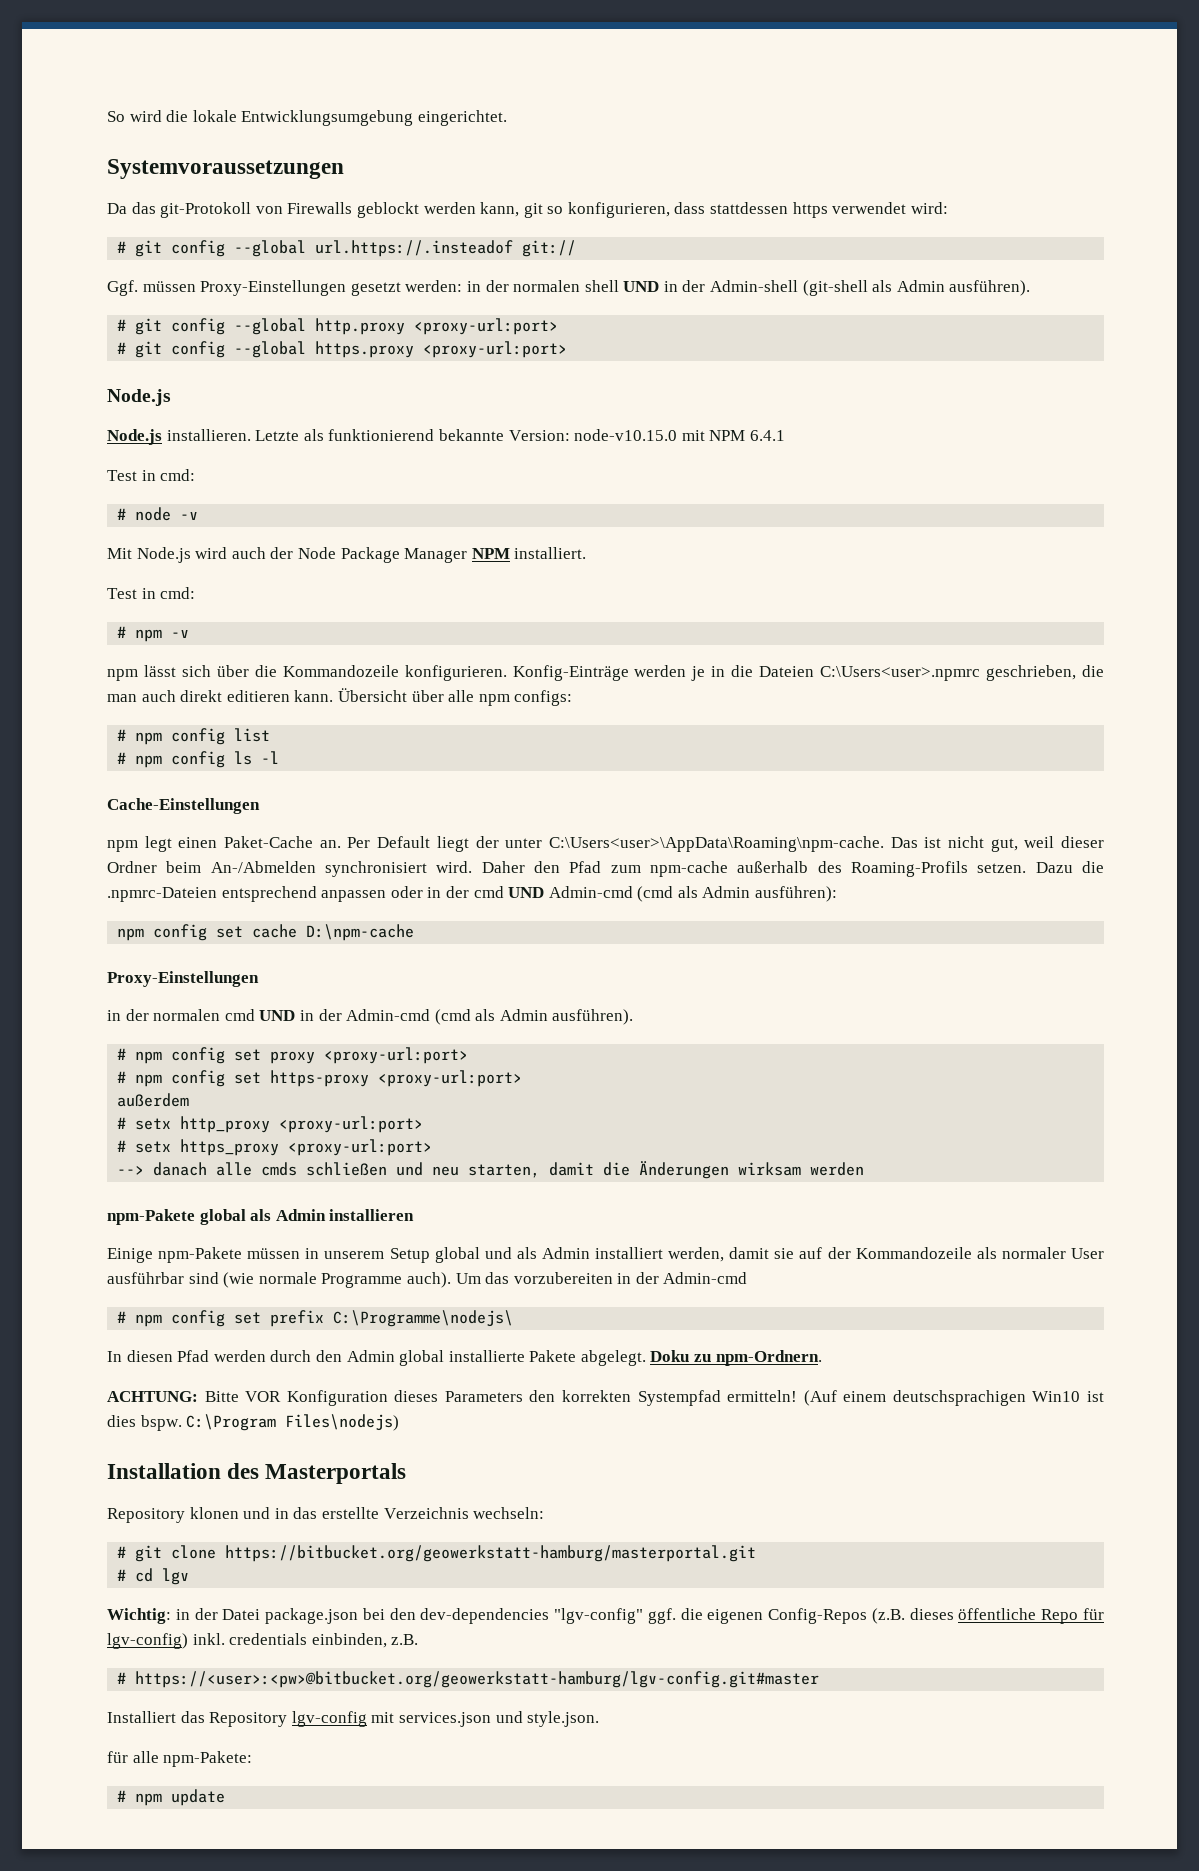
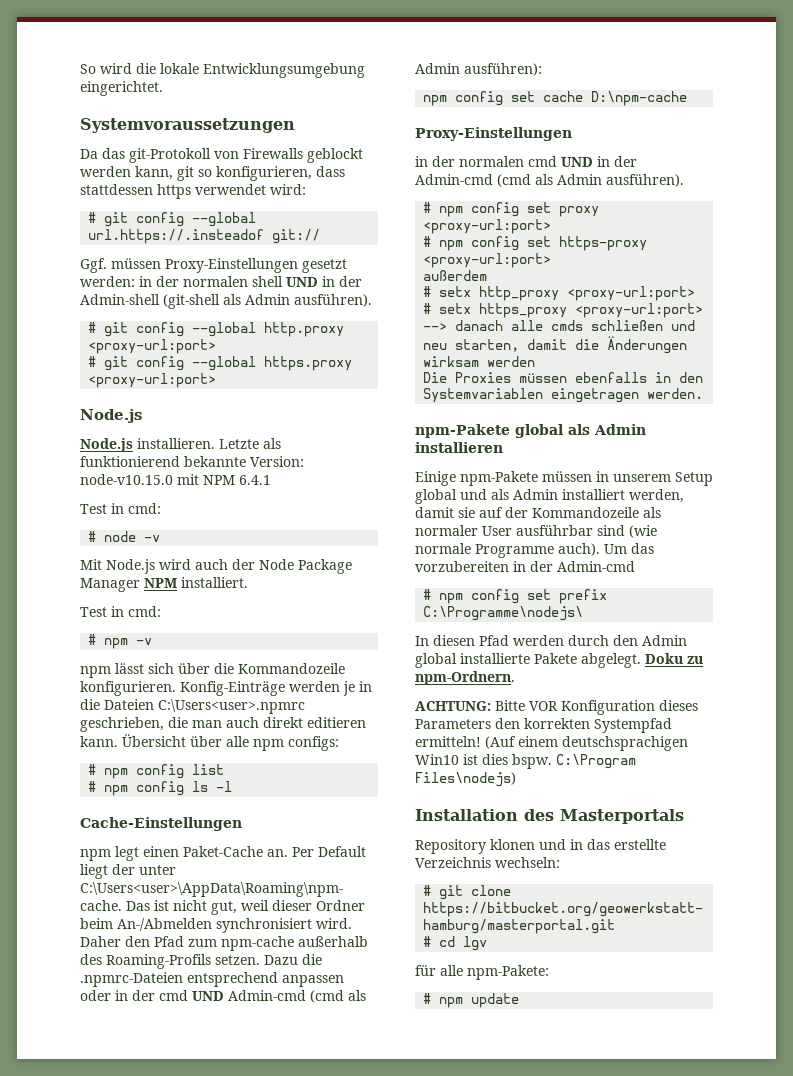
(865, 1169) none -> [423,372,704,383] [423,388,704,403] // Die Proxies müssen ebenfalls in den Systemvariablen eingetragen werden.
[107,1608,1104,1624] [107,1633,419,1649] [117,1671,820,1688] [107,1711,600,1727] // Wichtig: in der Datei package.json bei den dev-dependencies "lgv-config" ggf. die eigenen Config-Repos (z.B. dieses öffentliche Repo für lgv-config) inkl. credentials einbinden, z.B. // # https://<user>:<pw>@bitbucket.org/geowerkstatt-hamburg/lgv-config.git#master // Installiert das Repository lgv-config mit services.json und style.json. -> (488, 943) none

